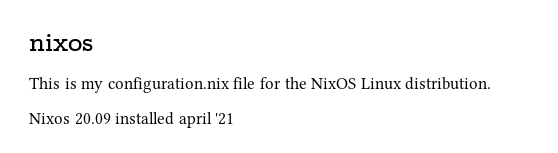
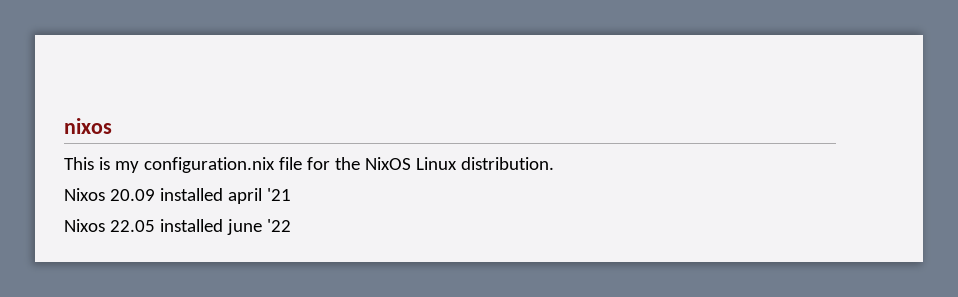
(235, 119) none -> [64,219,291,235] // Nixos 22.05 installed june '22

